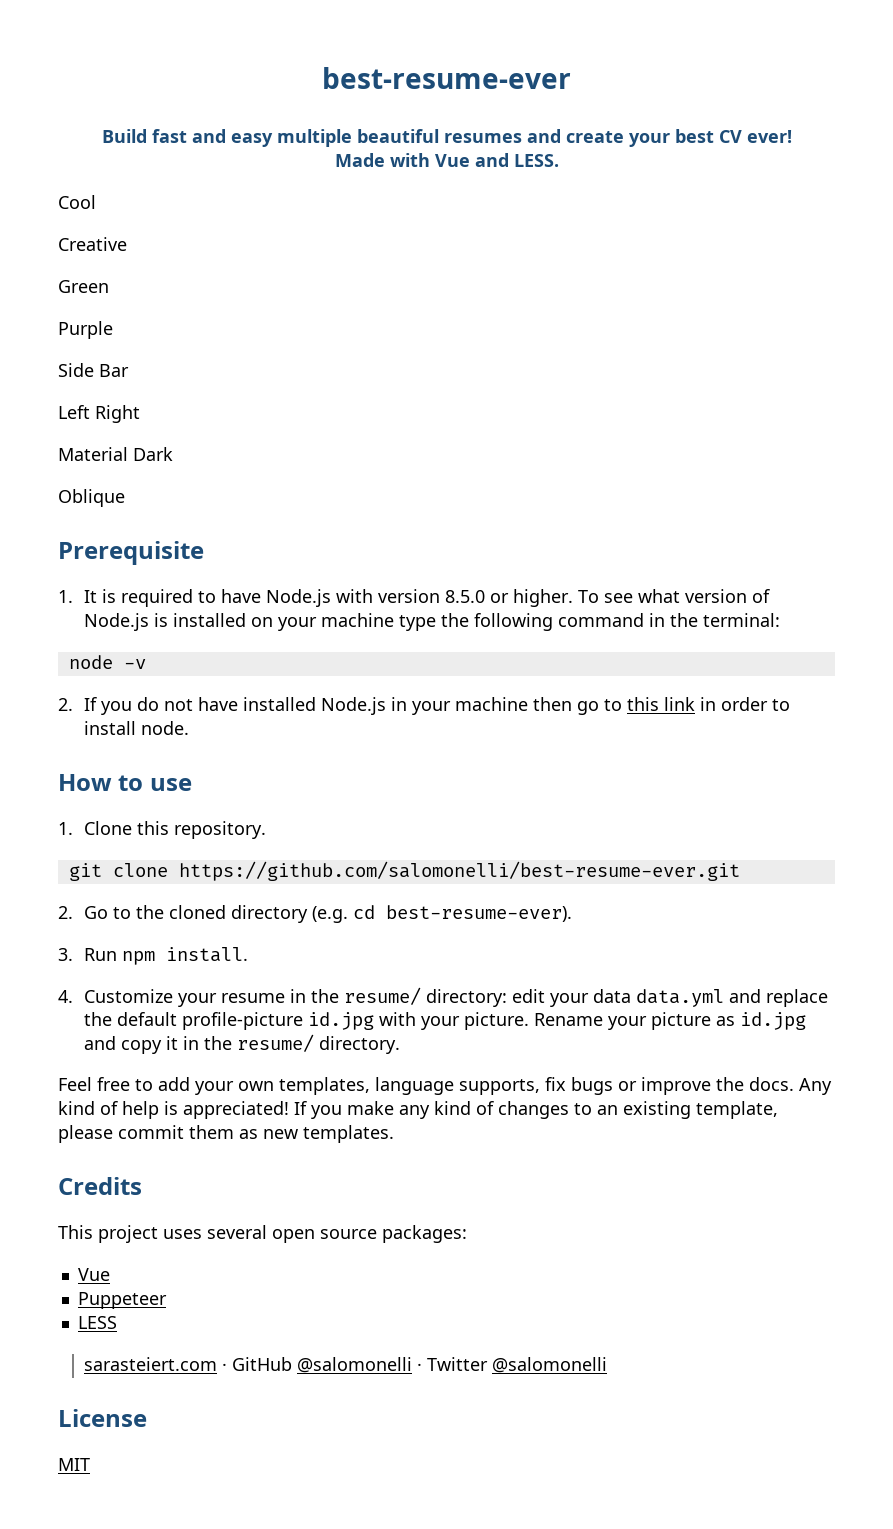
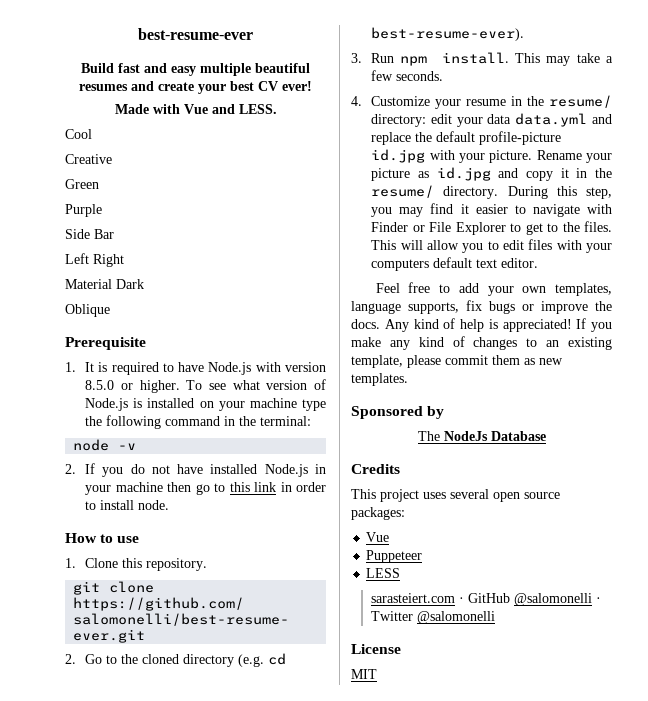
(249, 954) none -> [515,53,613,66] [371,70,444,81] This may take a few seconds.
(401, 1045) none -> [507,186,612,199] [371,203,612,217] [371,221,612,235] [371,239,612,253] [371,257,539,271] During this step, you may find it easier to navigate with Finder or File Explorer to get to the files. This will allow you to edit files with your computers default text editor.
(394, 1134) none -> [351,406,445,419] [417,431,546,441] // Sponsored by // The NodeJs Database

